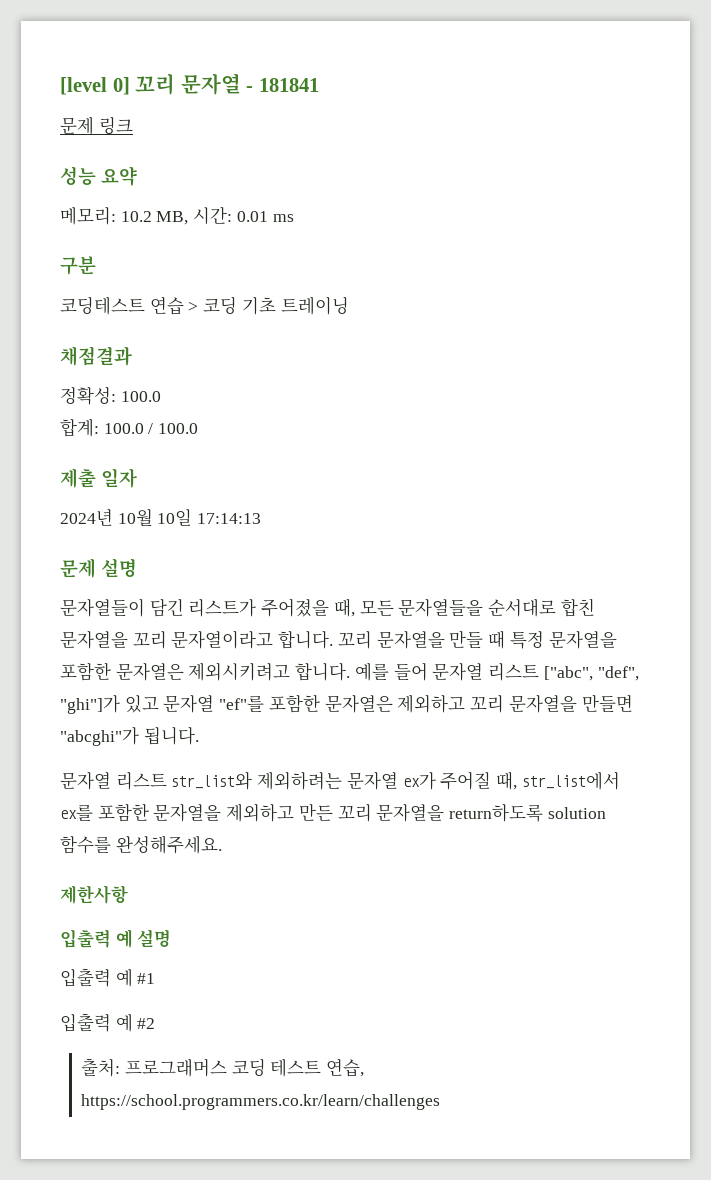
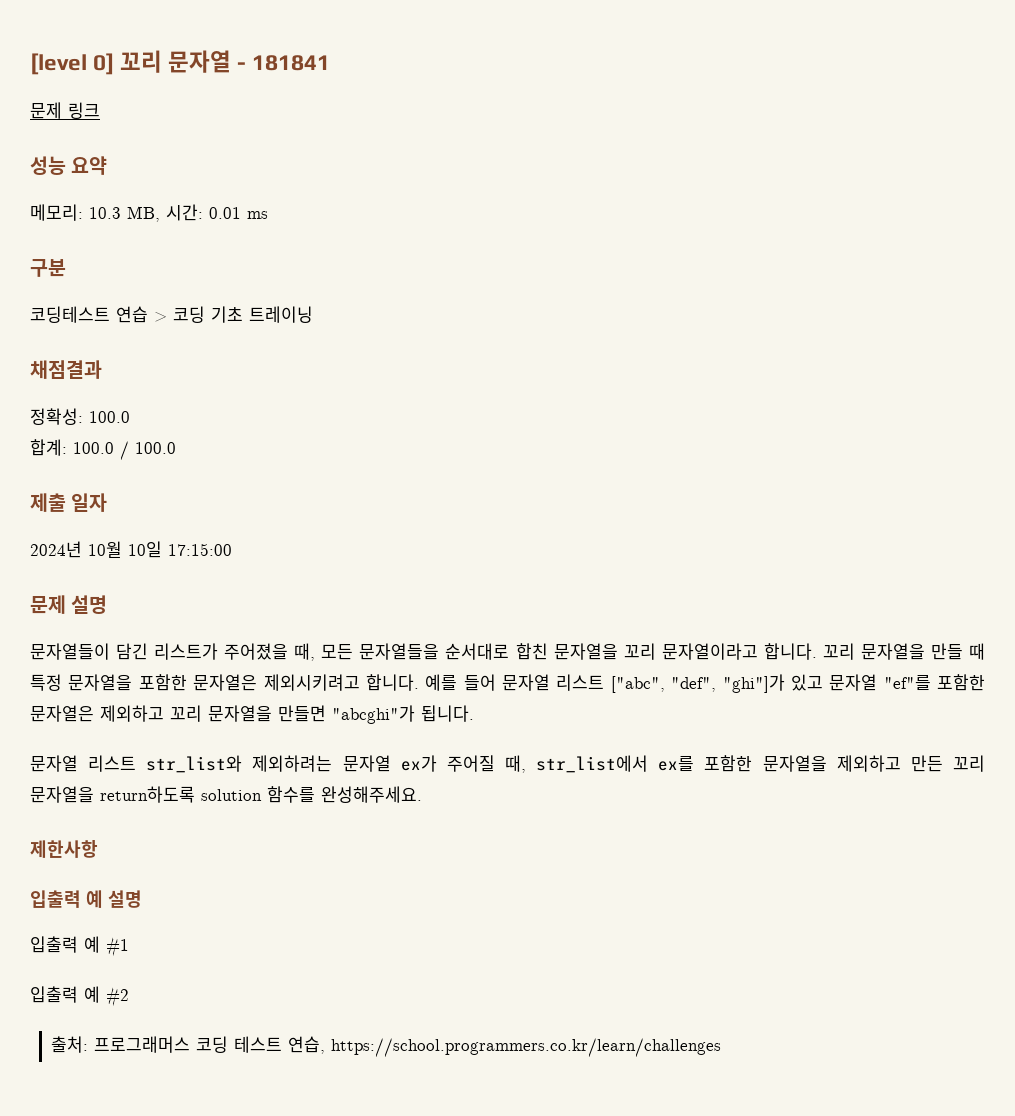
[120,211,152,222] 10.2 -> [89,207,121,219] 10.3
[197,513,262,524] 17:14:13 -> [168,543,232,556] 17:15:00

